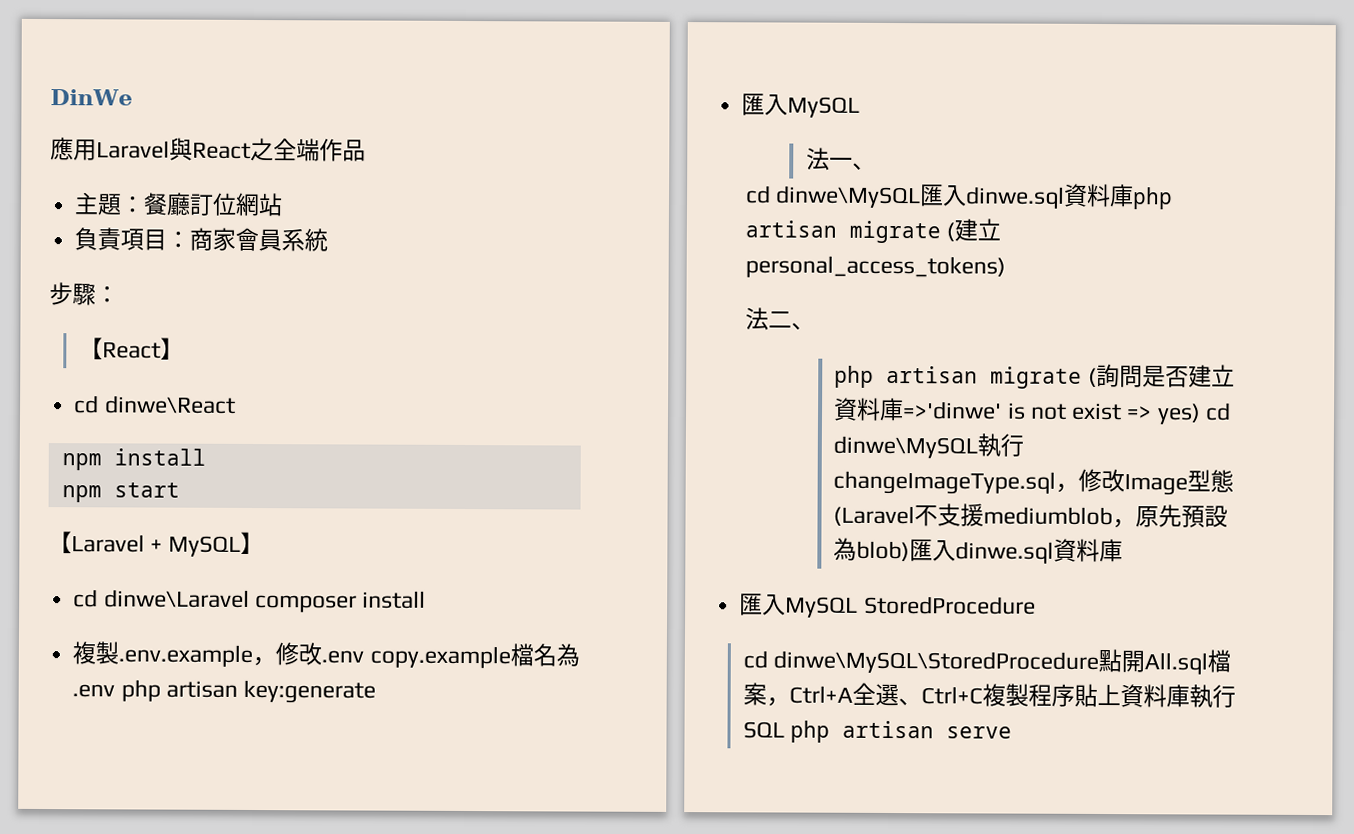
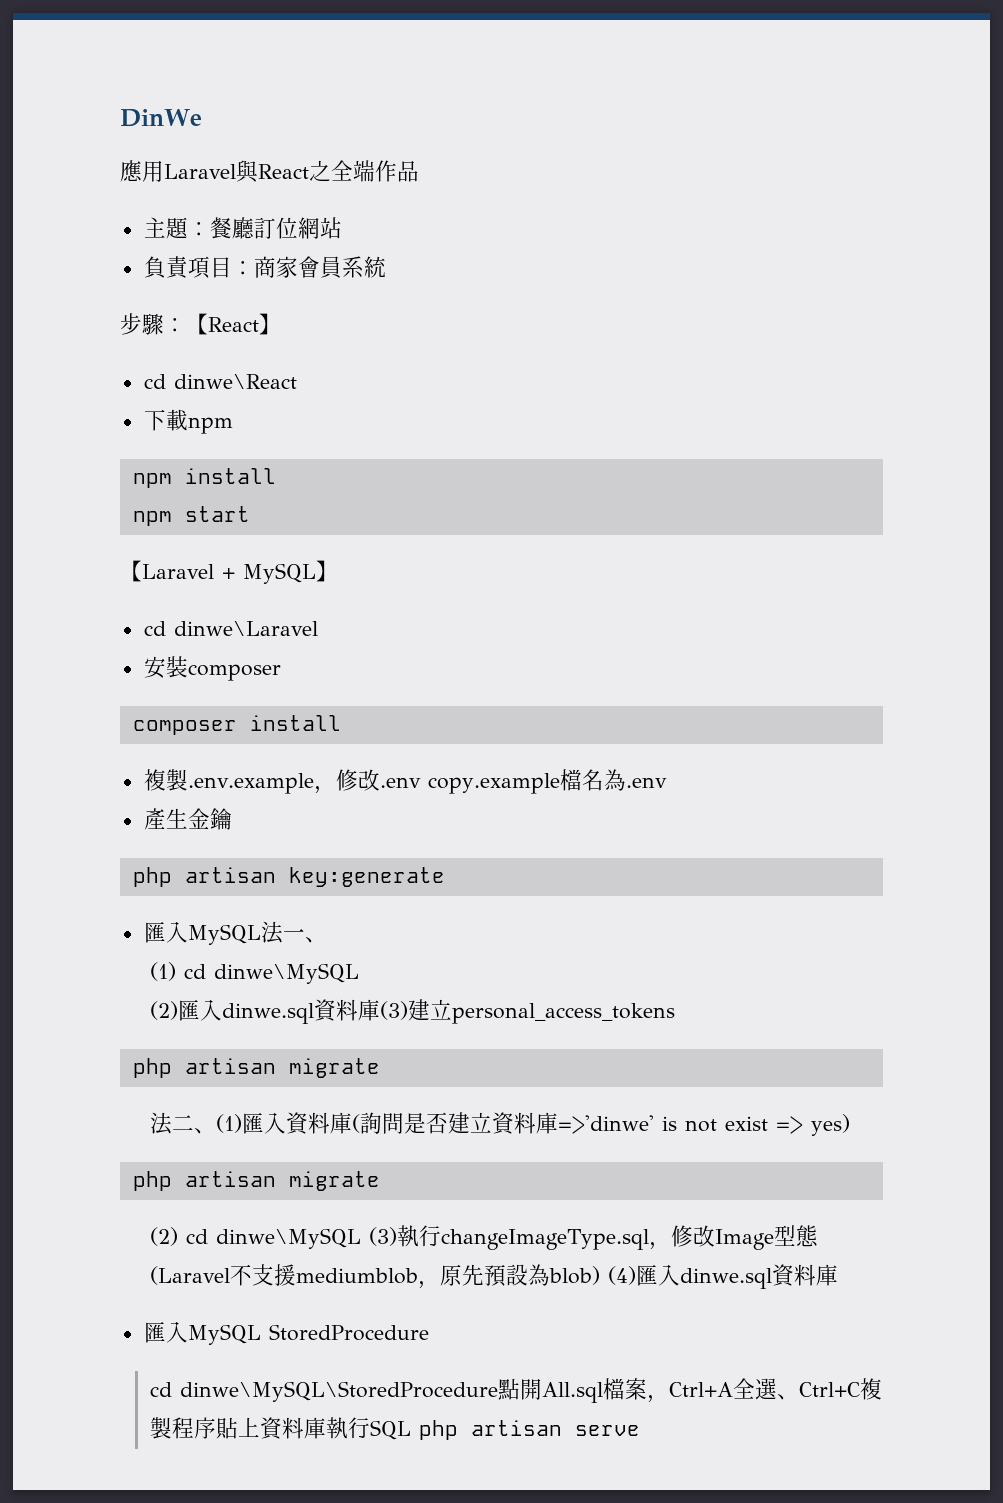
(119, 294) // -> (186, 325) none
(236, 404) none -> [143,409,233,434] // 下載npm
(250, 598) none -> [143,656,281,681] // 安裝composer //
(116, 691) none -> [143,808,232,830] // 產生金鑰 //
(861, 107) // -> (261, 934) none
[745,183,1174,210] [744,218,1002,244] [744,255,1006,279] cd dinwe\MySQL匯入dinwe.sql資料庫php artisan migrate (建立personal_access_tokens) -> [149,962,359,984] [149,999,675,1024] [132,1058,380,1078] (1) cd dinwe\MySQL // (2)匯入dinwe.sql資料庫(3)建立personal_access_tokens // php artisan migrate
[834,365,1083,389] // php artisan migrate -> [215,1112,352,1135] (1)匯入資料庫
[1204,402,1231,421] [833,435,979,459] cd dinwe\MySQL -> [132,1171,380,1191] [149,1227,397,1249] // php artisan migrate // (2) cd dinwe\MySQL (3)
(911, 551) none -> [607,1266,636,1285] (4)

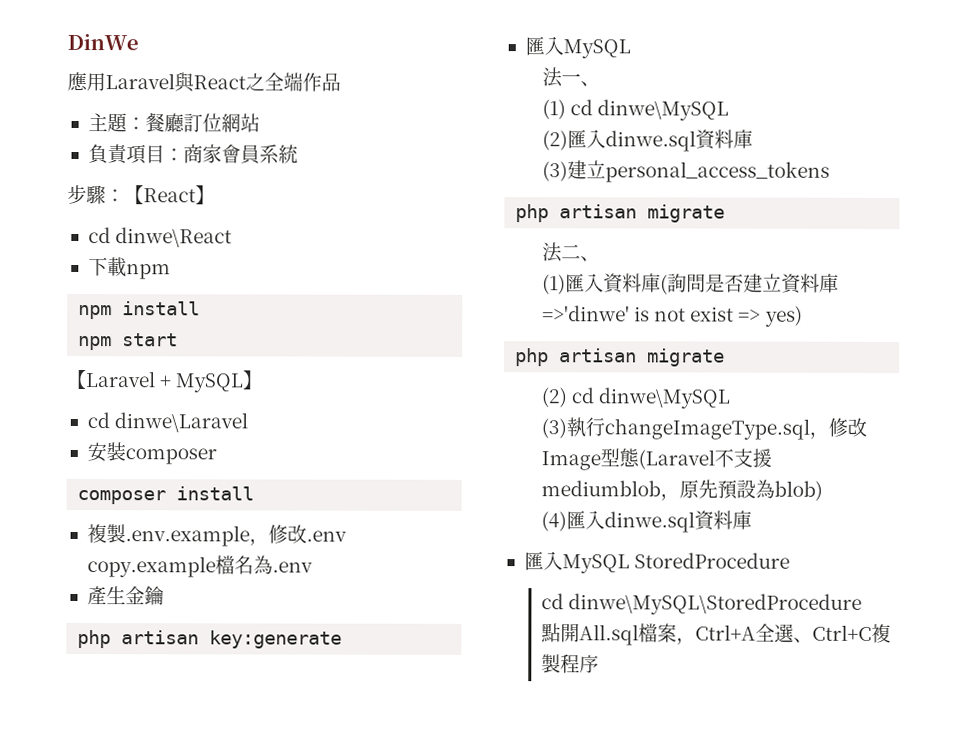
(261, 934) none -> (631, 49) //
(380, 1010) none -> (753, 139) //
(216, 1131) none -> (600, 259) //
(361, 1238) none -> (731, 398) //
(600, 1275) none -> (823, 490) //
(498, 1391) none -> (863, 604) //
[215,1417,640,1440] 貼上資料庫執行SQL php artisan serve -> (599, 664) none

